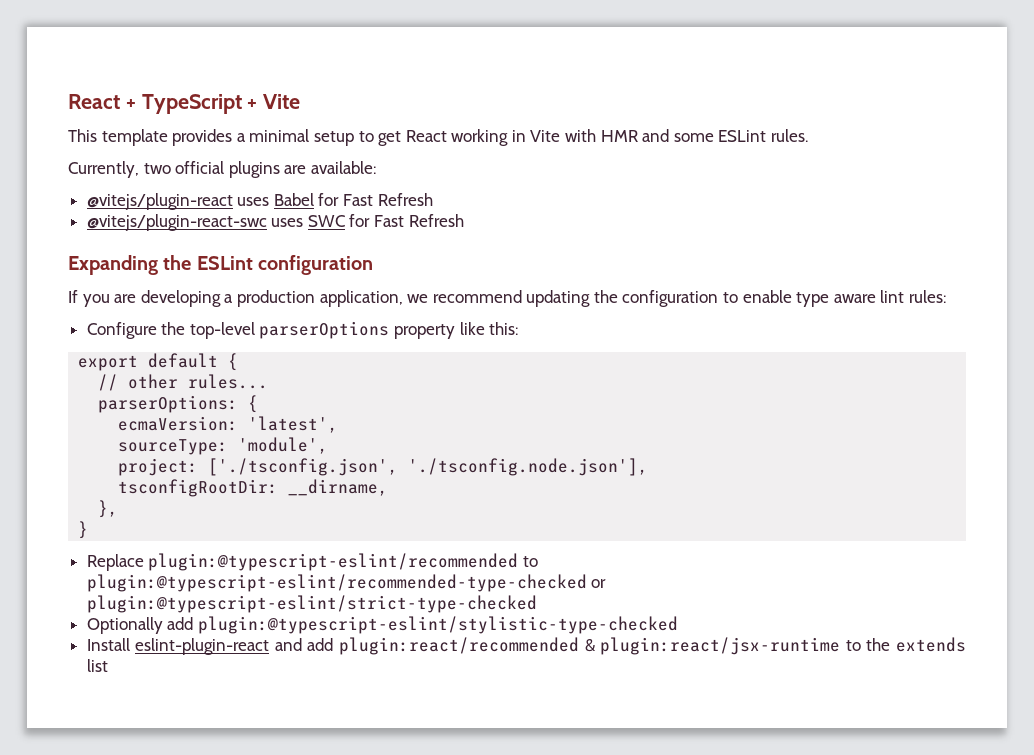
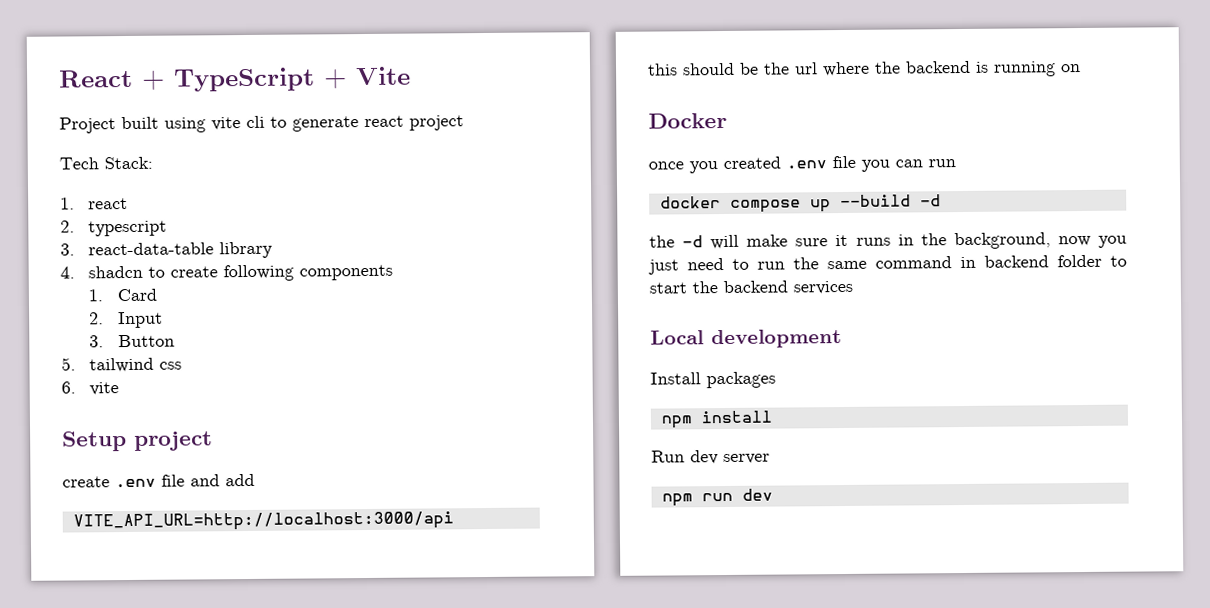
[68,129,809,146] [68,161,376,178] [86,193,433,210] [86,214,464,231] [68,255,374,275] [68,290,947,307] [86,321,519,339] [78,353,239,371] [98,374,269,391] [98,395,259,413] [118,416,339,433] [118,437,329,455] [118,458,649,476] [118,479,389,497] [98,500,119,518] [78,521,89,539] [86,553,538,571] [86,574,607,592] [86,595,537,613] [86,616,678,634] [86,637,966,655] [86,659,108,672] This template provides a minimal setup to get React working in Vite with HMR and some ESLint rules. // Currently, two official plugins are available: // @vitejs/plugin-react uses Babel for Fast Refresh // @vitejs/plugin-react-swc uses SWC for Fast Refresh // Expanding the ESLint configuration // If you are developing a production application, we recommend updating the configuration to enable type aware lint rules: // Configure the top-level parserOptions property like this: // export default { // // other rules... // parserOptions: { // ecmaVersion: 'latest', // sourceType: 'module', // project: ['./tsconfig.json', './tsconfig.node.json'], // tsconfigRootDir: __dirname, // }, // } // Replace plugin:@typescript-eslint/recommended to plugin:@typescript-eslint/recommended-type-checked or plugin:@typescript-eslint/strict-type-checked // Optionally add plugin:@typescript-eslint/stylistic-type-checked // Install eslint-plugin-react and add plugin:react/recommended & plugin:react/jsx-runtime to the extends list -> [59,115,464,134] [59,156,153,170] [60,197,129,210] [60,220,168,237] [60,241,274,259] [60,264,394,282] [88,288,157,302] [89,311,163,329] [89,334,175,348] [61,357,183,373] [61,381,120,396] [62,431,213,452] [62,473,255,488] [72,511,454,532] [647,60,1081,77] [648,112,727,129] [648,155,956,174] [659,194,941,213] [649,232,1127,250] [648,254,1127,275] [649,280,853,295] [650,329,842,349] [650,371,776,389] [660,410,772,429] [651,450,770,465] [661,488,773,507] Project built using vite cli to generate react project // Tech Stack: // 1. react // 2. typescript // 3. react-data-table library // 4. shadcn to create following components // 1. Card // 2. Input // 3. Button // 5. tailwind css // 6. vite // Setup project // create .env file and add // VITE_API_URL=http://localhost:3000/api // this should be the url where the backend is running on // Docker // once you created .env file you can run // docker compose up --build -d // the -d will make sure it runs in the background, now you just need to run the same command in backend folder to start the backend services // Local development // Install packages // npm install // Run dev server // npm run dev

